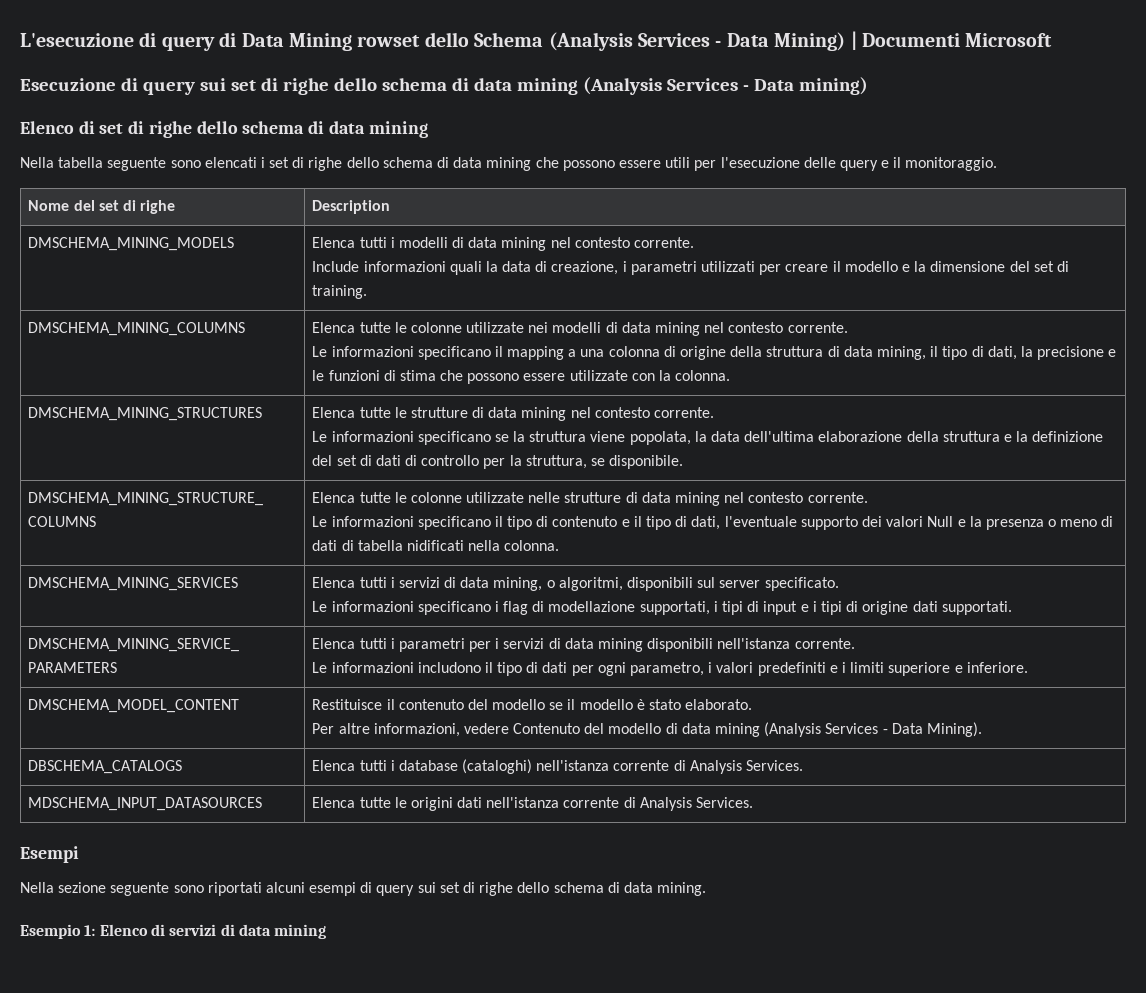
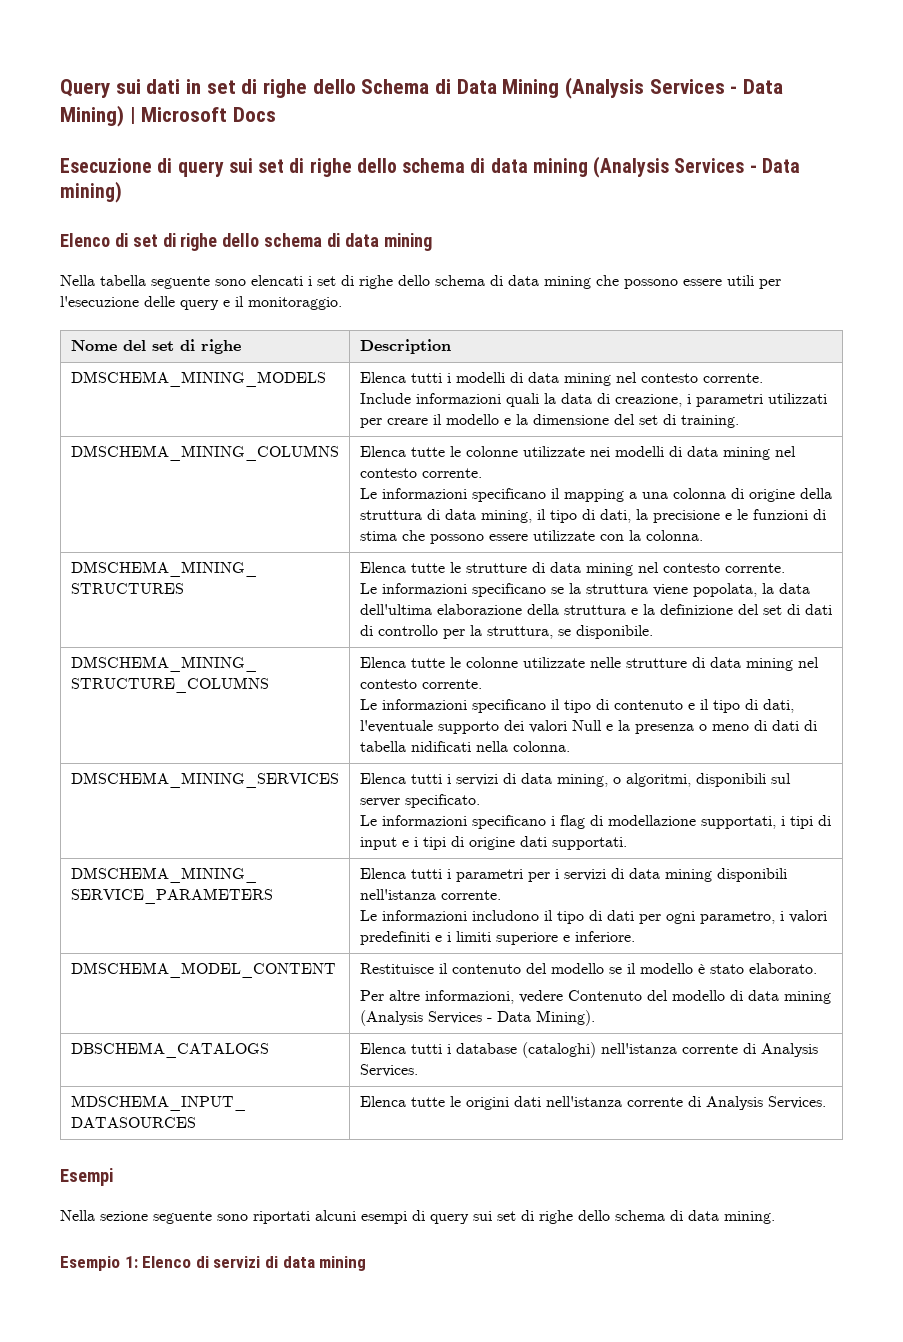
[20,32,544,51] L'esecuzione di query di Data Mining rowset dello Schema -> [60,79,560,98] Query sui dati in set di righe dello Schema di Data Mining
[861,33,960,47] Documenti -> (136, 115) none
(1053, 40) none -> [233,107,277,122] Docs

